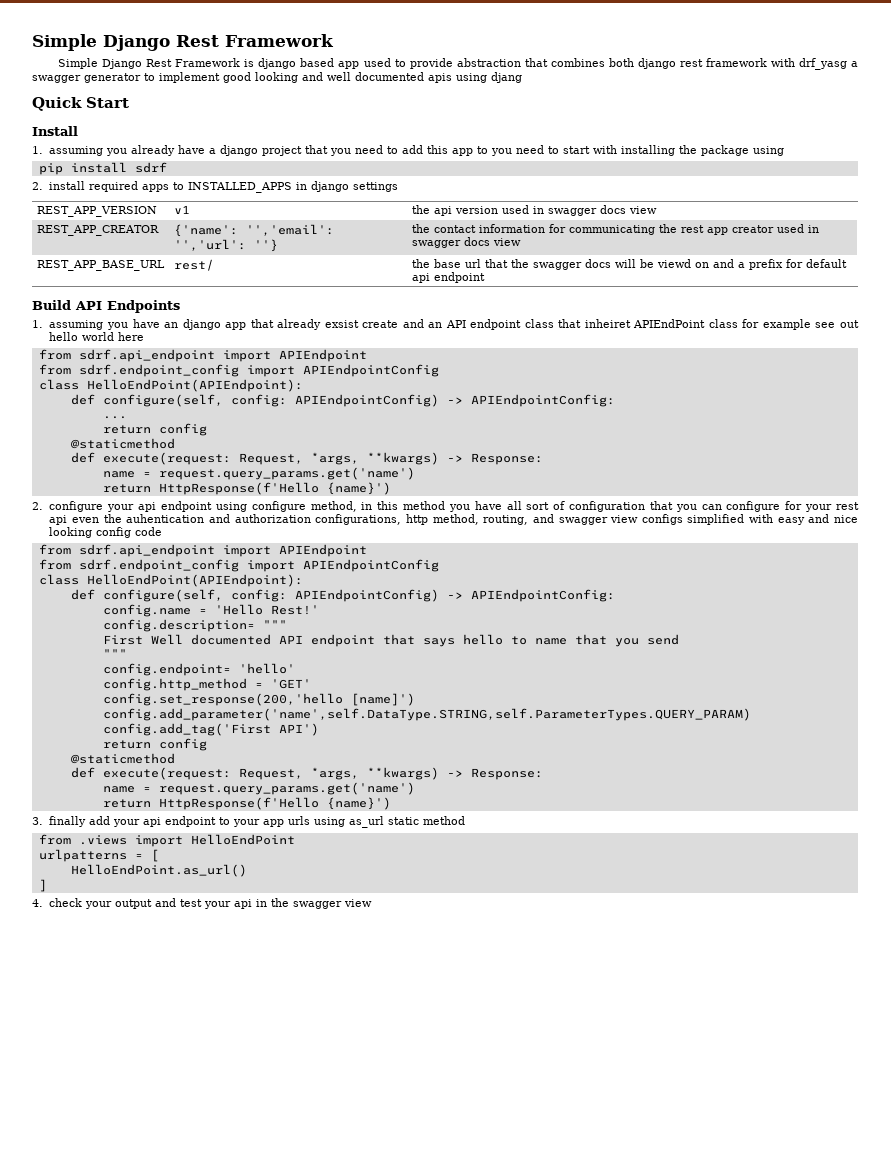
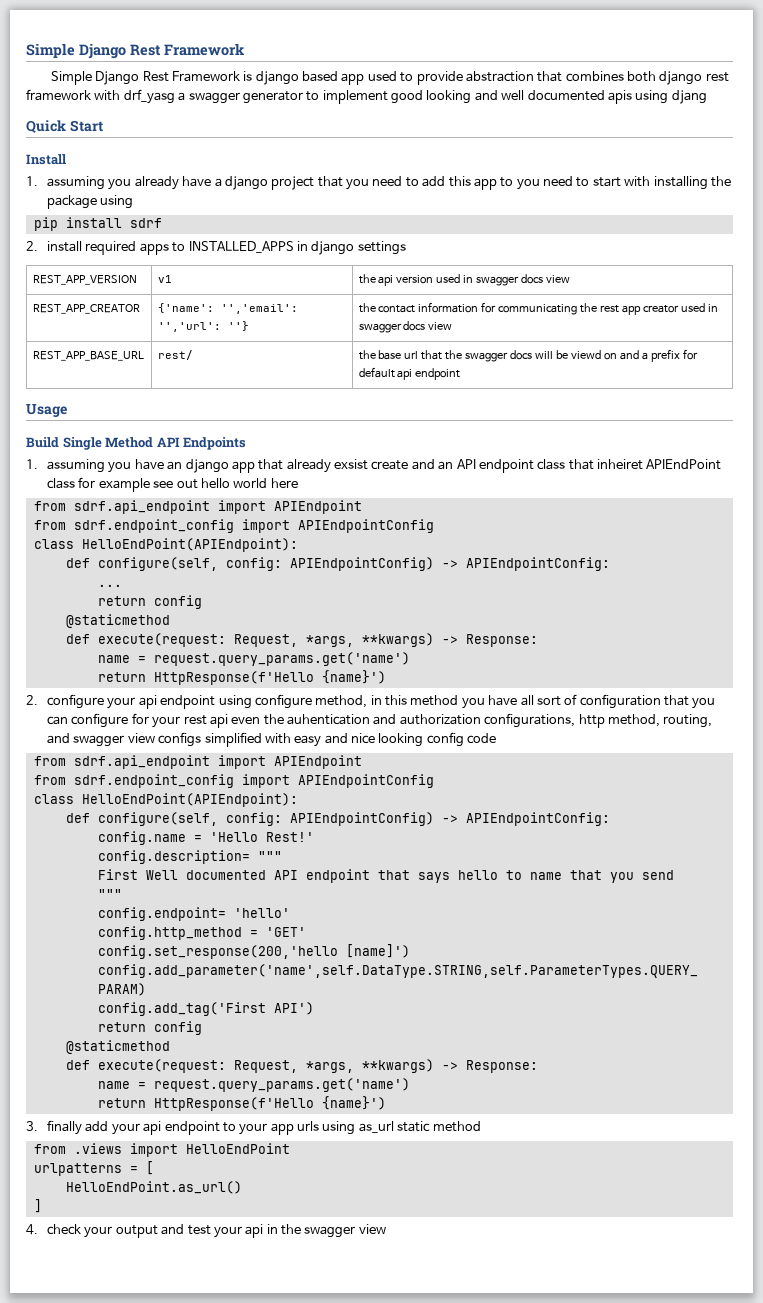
(485, 277) none -> [26,404,67,417] // Usage
(71, 305) none -> [62,437,154,450] Single Method

